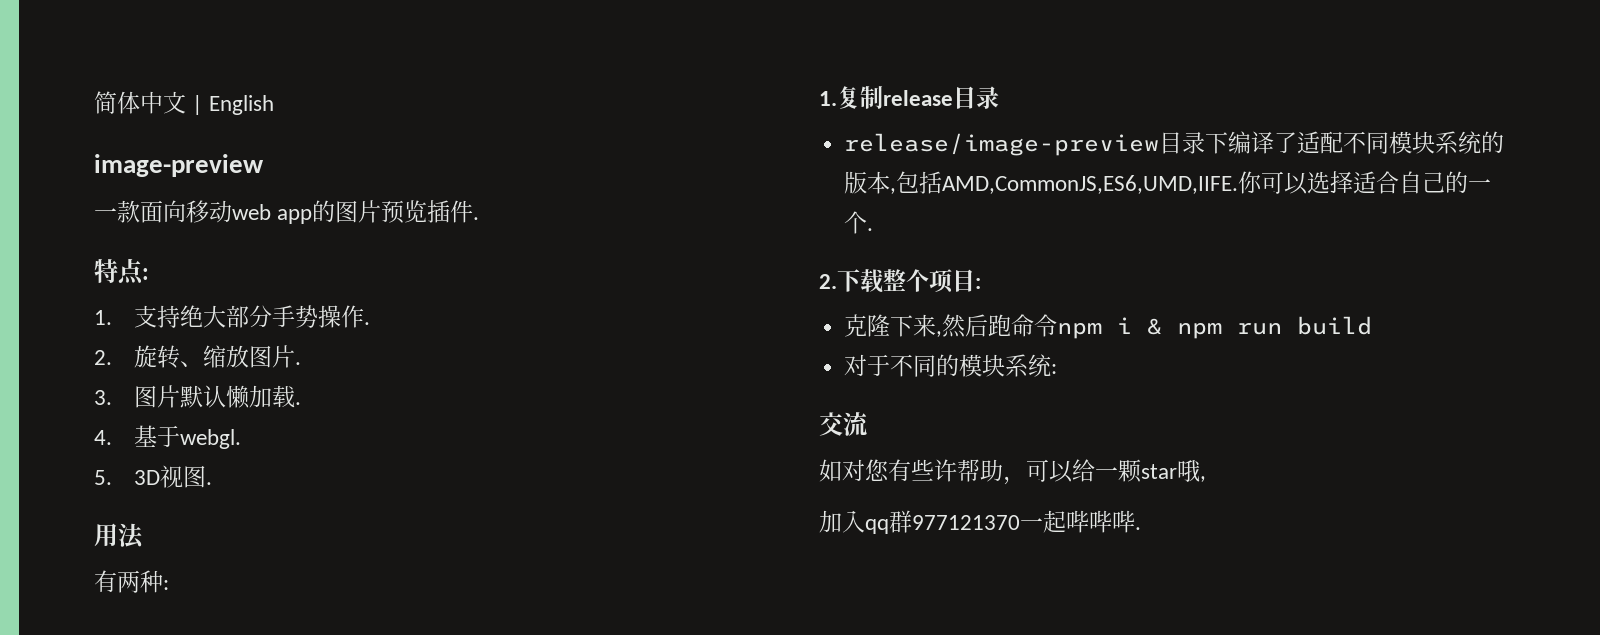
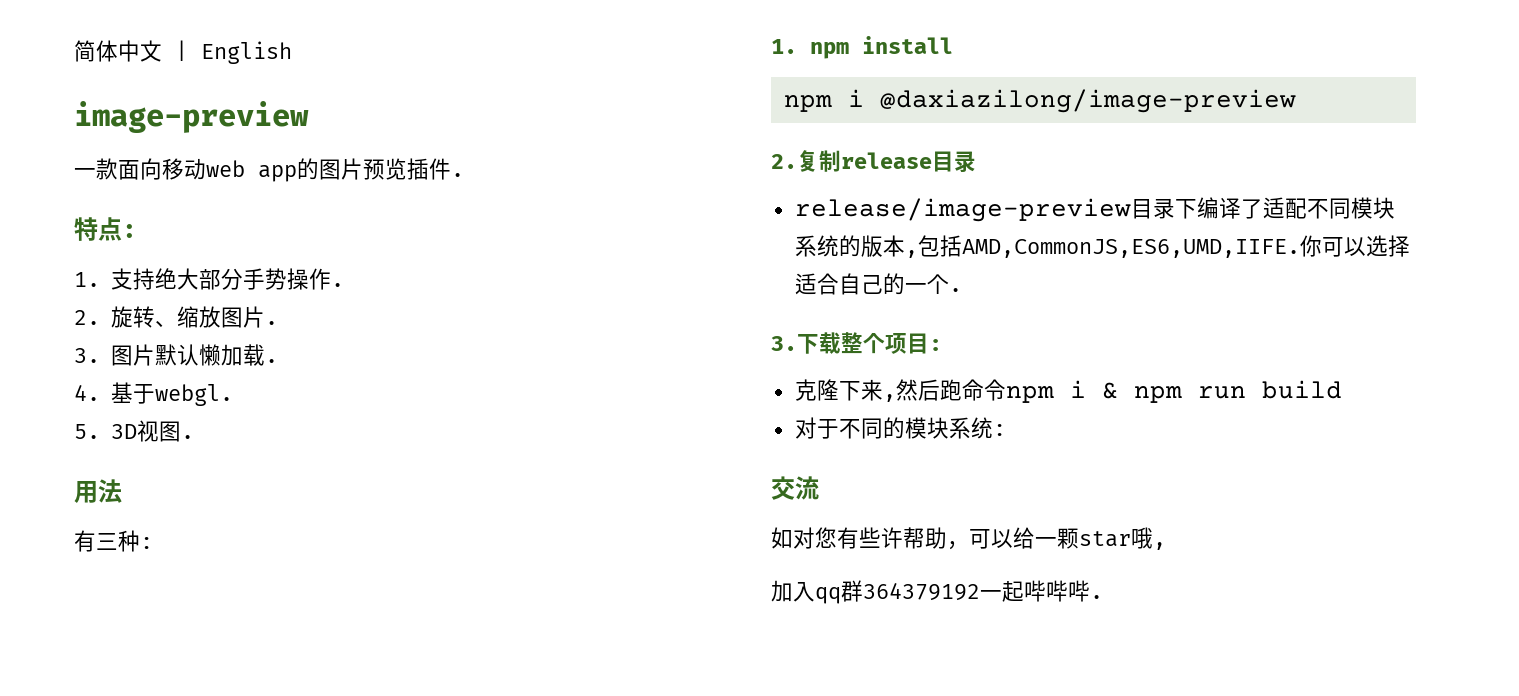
[117,570,140,593] 两 -> [96,533,118,550] 三
(837, 98) none -> [810,36,953,59] [783,89,1296,113] [771,154,797,169] npm install // npm i @daxiazilong/image-preview // 2.
[819,274,837,289] 2. -> [771,336,797,351] 3.
[912,515,1020,530] 977121370 -> [863,583,980,601] 364379192

